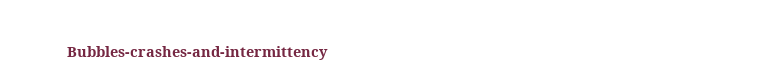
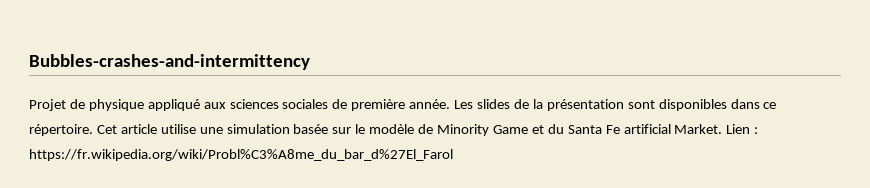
(328, 53) none -> [29,99,777,111] [29,124,759,136] [29,149,453,161] // Projet de physique appliqué aux sciences sociales de première année. Les slides de la présentation sont disponibles dans ce répertoire. Cet article utilise une simulation basée sur le modèle de Minority Game et du Santa Fe artificial Market. Lien : https://fr.wikipedia.org/wiki/Probl%C3%A8me_du_bar_d%27El_Farol

